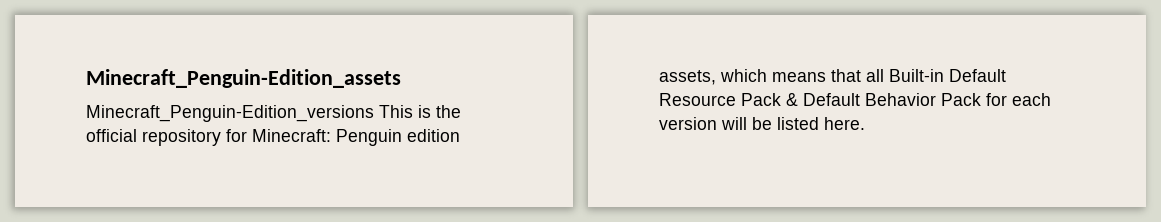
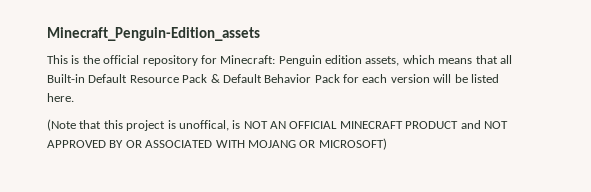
[86,105,374,122] Minecraft_Penguin-Edition_versions -> (260, 34) none
(865, 123) none -> [47,119,508,131] [47,138,387,150] // (Note that this project is unoffical, is NOT AN OFFICIAL MINECRAFT PRODUCT and NOT APPROVED BY OR ASSOCIATED WITH MOJANG OR MICROSOFT)

